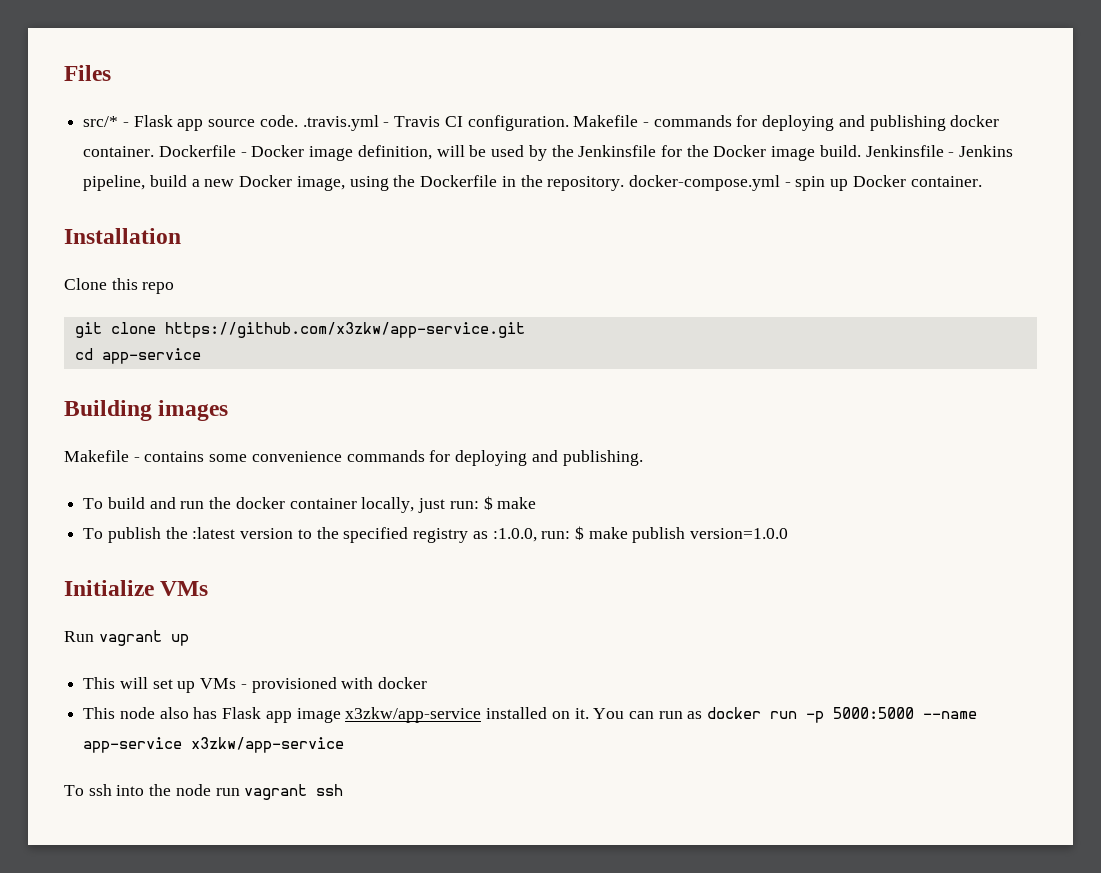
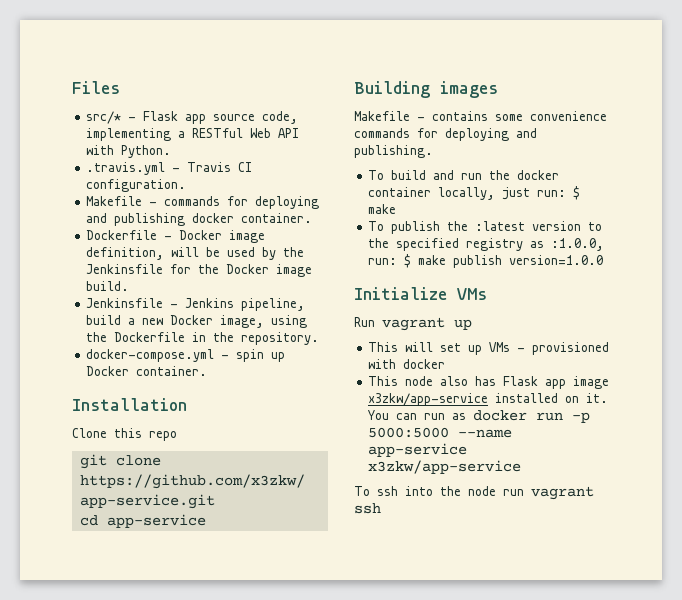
[259,115,298,127] code. -> [262,111,299,124] [86,128,300,141] [86,145,172,158] code, implementing a RESTful Web API with Python. //
(569, 123) none -> (187, 185) //
(155, 151) none -> (313, 218) //
(861, 151) none -> (130, 286) //
(625, 183) none -> (320, 338) //

